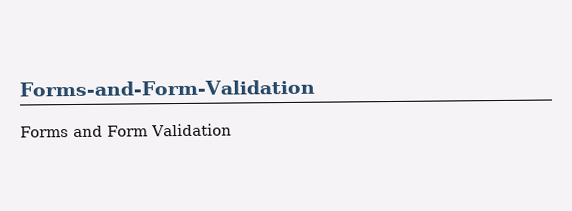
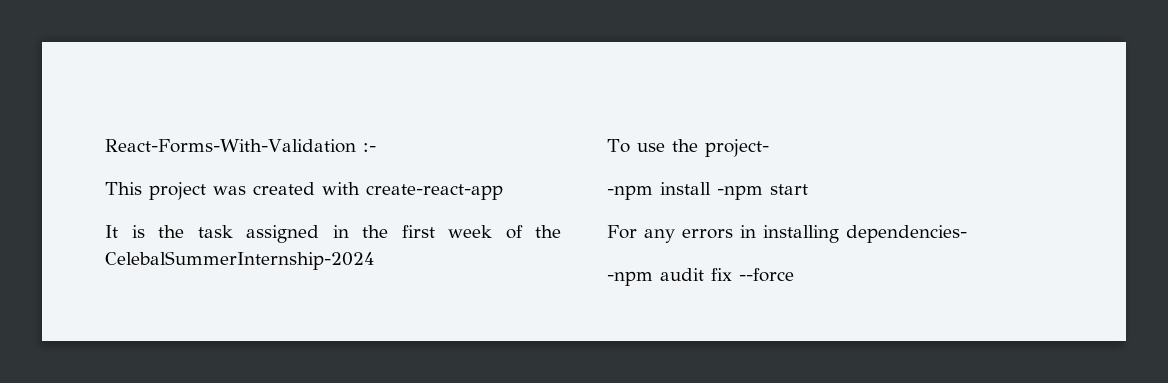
[19,79,315,97] [20,123,232,138] Forms-and-Form-Validation // Forms and Form Validation -> [105,139,376,153] [105,182,503,200] [105,225,561,243] [105,251,374,270] [607,139,769,157] [607,182,808,200] [607,225,967,243] [607,268,794,286] React-Forms-With-Validation :- // This project was created with create-react-app // It is the task assigned in the first week of the CelebalSummerInternship-2024 // To use the project- // -npm install -npm start // For any errors in installing dependencies- // -npm audit fix --force

